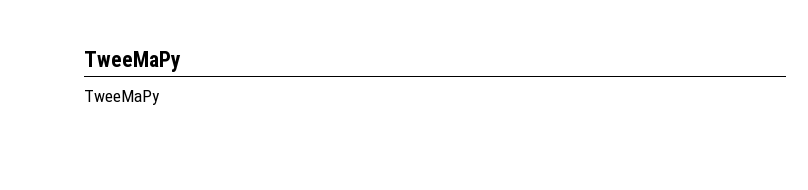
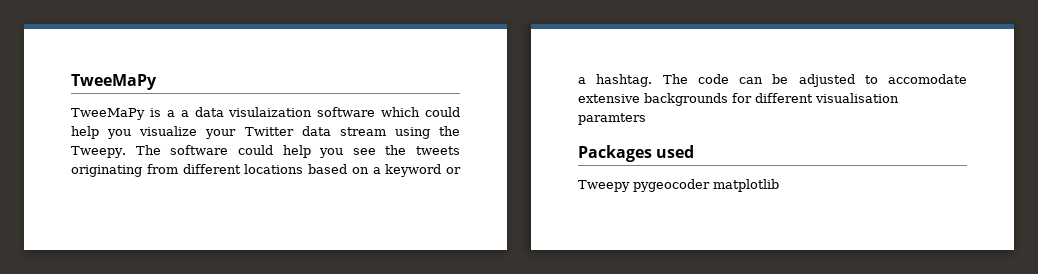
(160, 97) none -> [149,107,460,117] [71,126,460,139] [71,145,460,158] [71,164,461,177] [578,74,967,87] [578,93,899,106] [578,113,646,125] [578,145,695,162] [578,179,779,192] is a a data visulaization software which could help you visualize your Twitter data stream using the Tweepy. The software could help you see the tweets originating from different locations based on a keyword or a hashtag. The code can be adjusted to accomodate extensive backgrounds for different visualisation paramters // Packages used // Tweepy pygeocoder matplotlib

